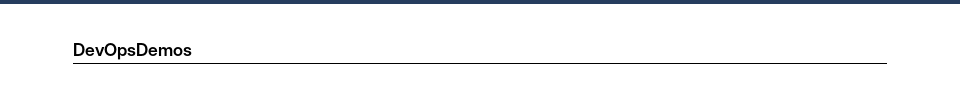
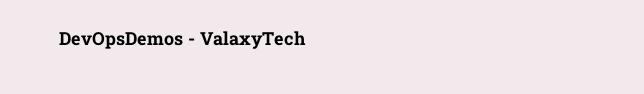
(192, 51) none -> [187,31,306,49] - ValaxyTech

